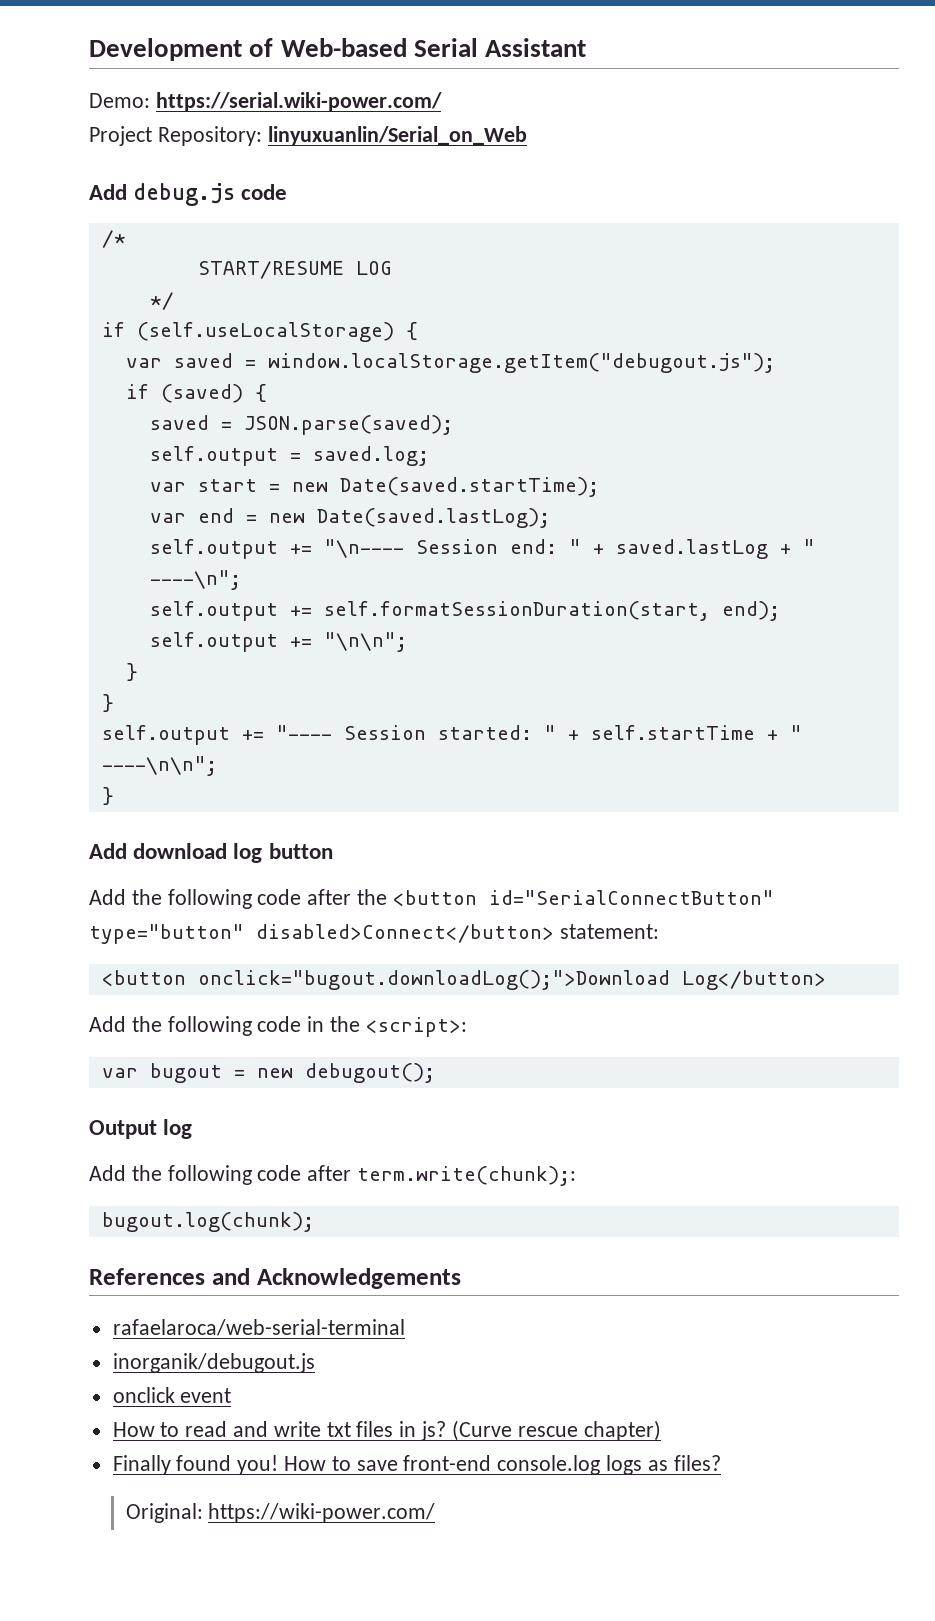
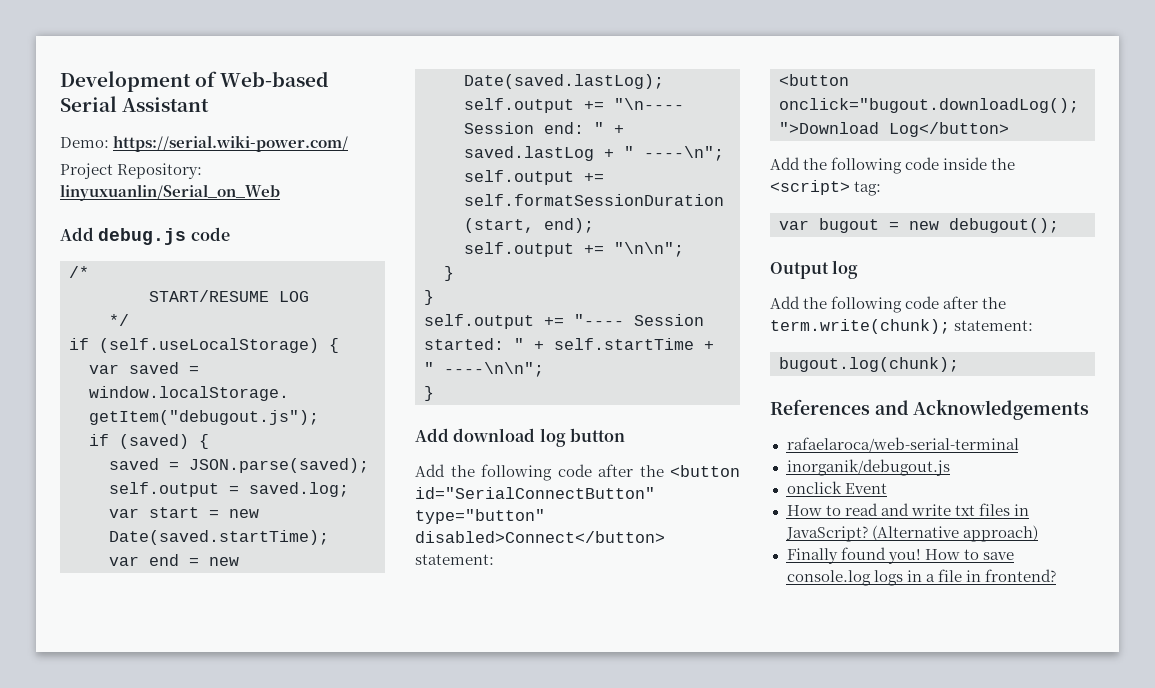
[307,1016,467,1037] in the <script>: -> [943,157,1016,170] [770,180,882,196] inside the <script> tag:
[357,1166,577,1186] term.write(chunk);: -> [982,297,1007,309] [770,319,1034,334] the term.write(chunk); statement:
[180,1388,232,1403] event -> [844,483,887,494] Event
[421,1420,661,1441] js? (Curve rescue chapter) -> [785,525,1038,542] JavaScript? (Alternative approach)
[403,1455,492,1471] front-end -> (1014, 556) none
[647,1455,721,1471] [125,1503,436,1523] as files? // Original: https://wiki-power.com/ -> [906,569,1056,582] in a file in frontend?

